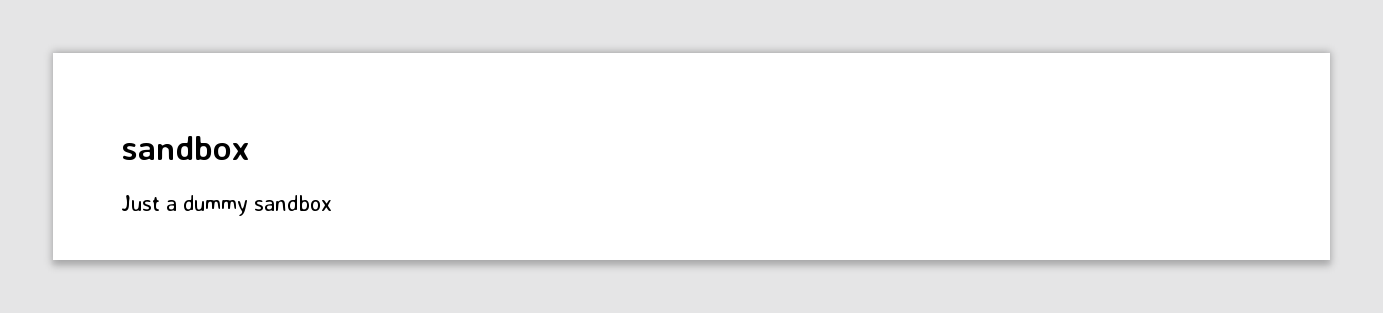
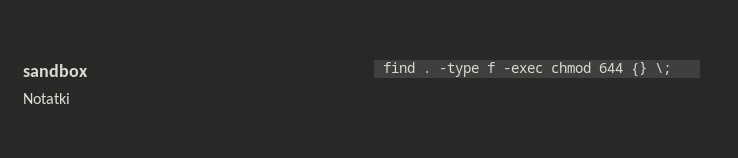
[121,195,332,216] Just a dummy sandbox -> [23,93,70,104] [383,61,672,77] Notatki // find . -type f -exec chmod 644 {} \;

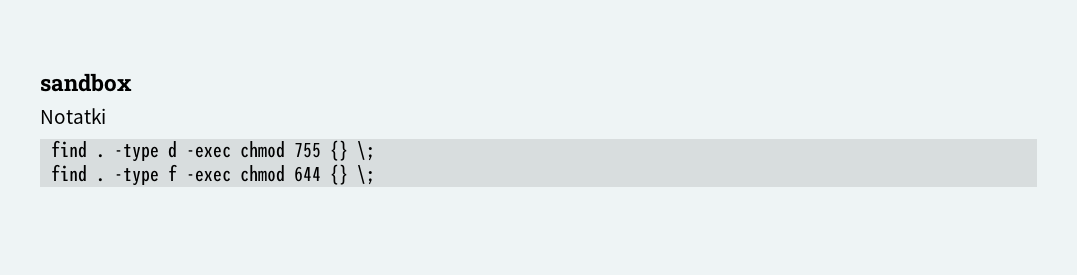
(70, 98) none -> [51,140,376,162] // find . -type d -exec chmod 755 {} \;

